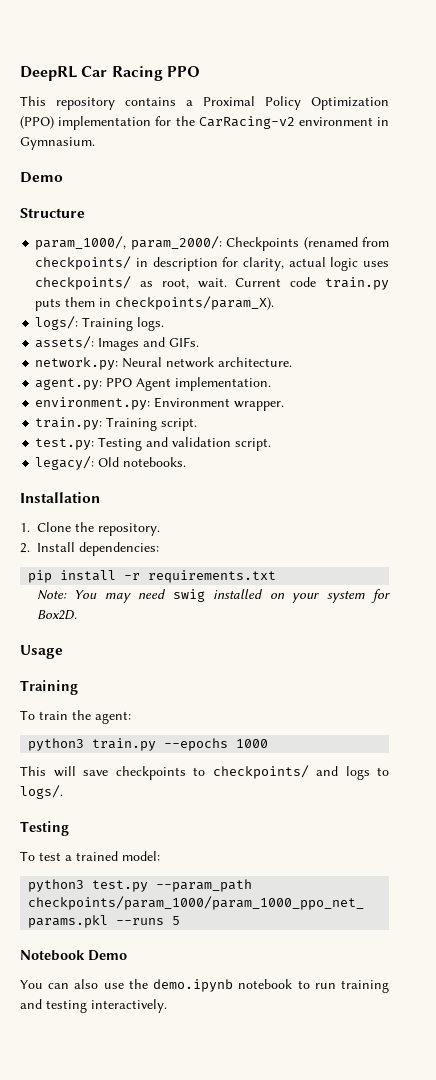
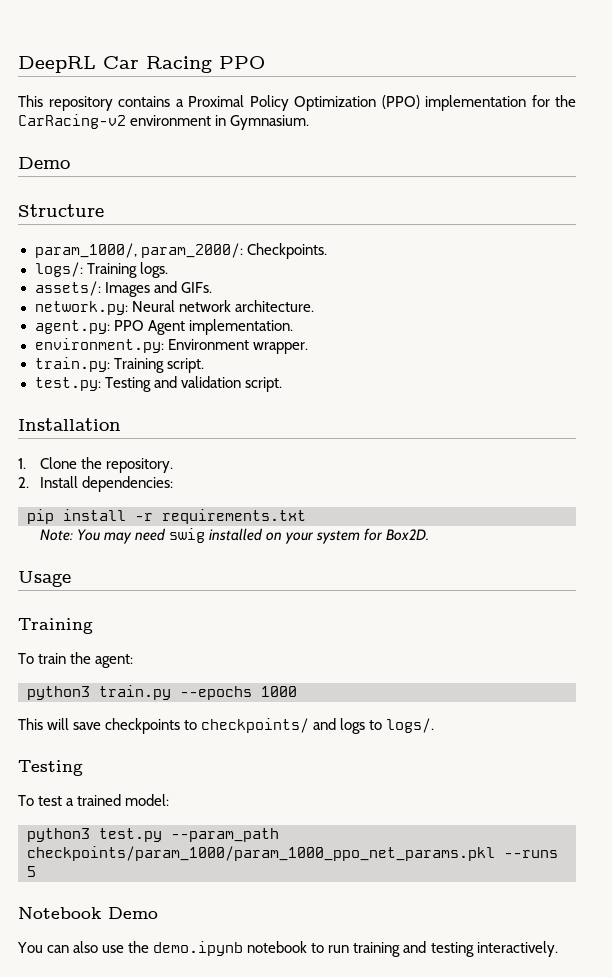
[226,237,389,251] [35,256,389,271] [35,276,389,290] [35,296,275,311] Checkpoints (renamed from checkpoints/ in description for clarity, actual logic uses checkpoints/ as root, wait. Current code train.py puts them in checkpoints/param_X). -> [246,243,327,259] Checkpoints.
[35,456,187,470] // legacy/: Old notebooks. -> (282, 384) none

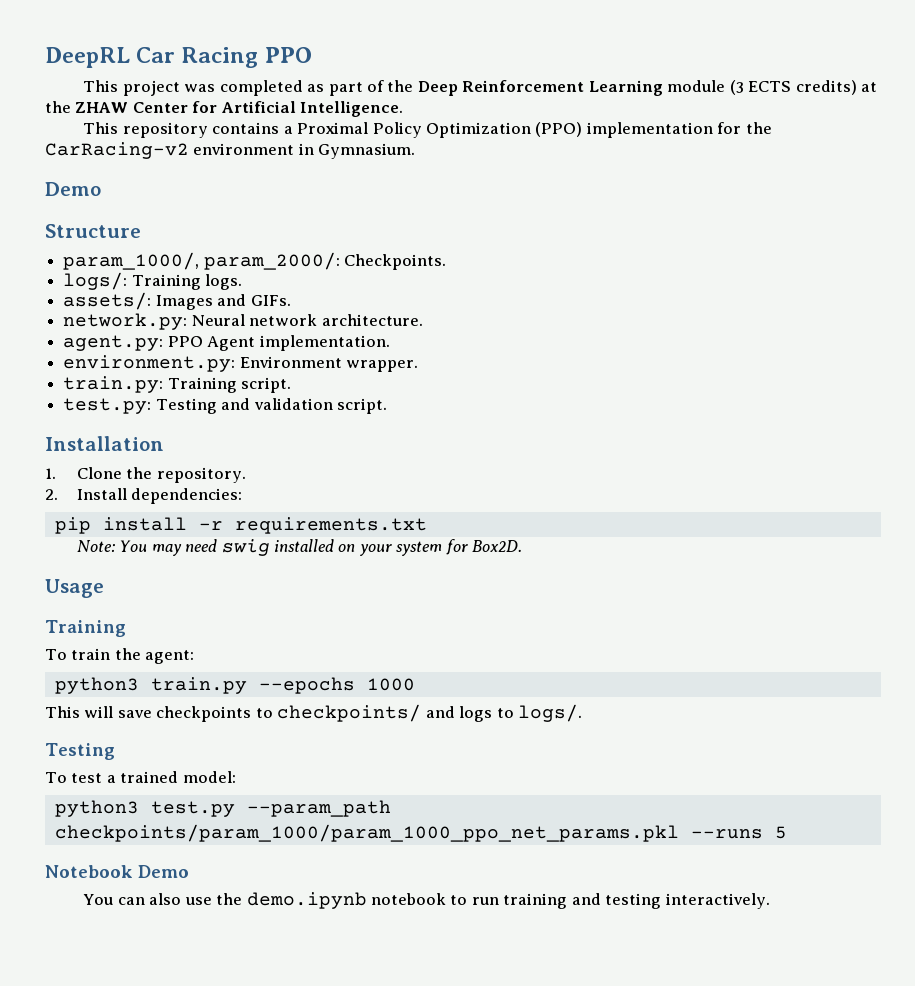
(265, 62) none -> [83,80,878,96] [45,101,404,117] // This project was completed as part of the Deep Reinforcement Learning module (3 ECTS credits) at the ZHAW Center for Artificial Intelligence.

